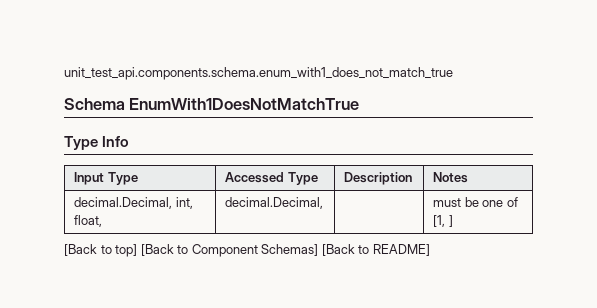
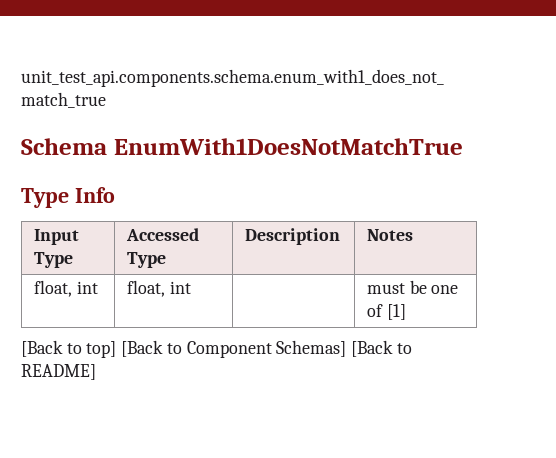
[74,197,193,209] [74,215,103,227] [225,197,324,209] decimal.Decimal, int, float, | decimal.Decimal, -> [33,280,98,297] [126,280,191,297] float, int | float, int
[433,215,453,227] [1, ] -> [386,304,406,320] [1]

